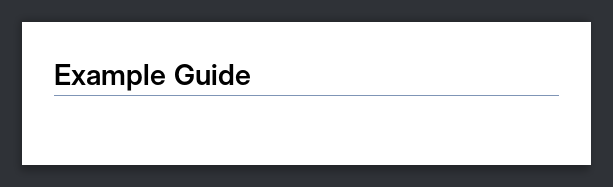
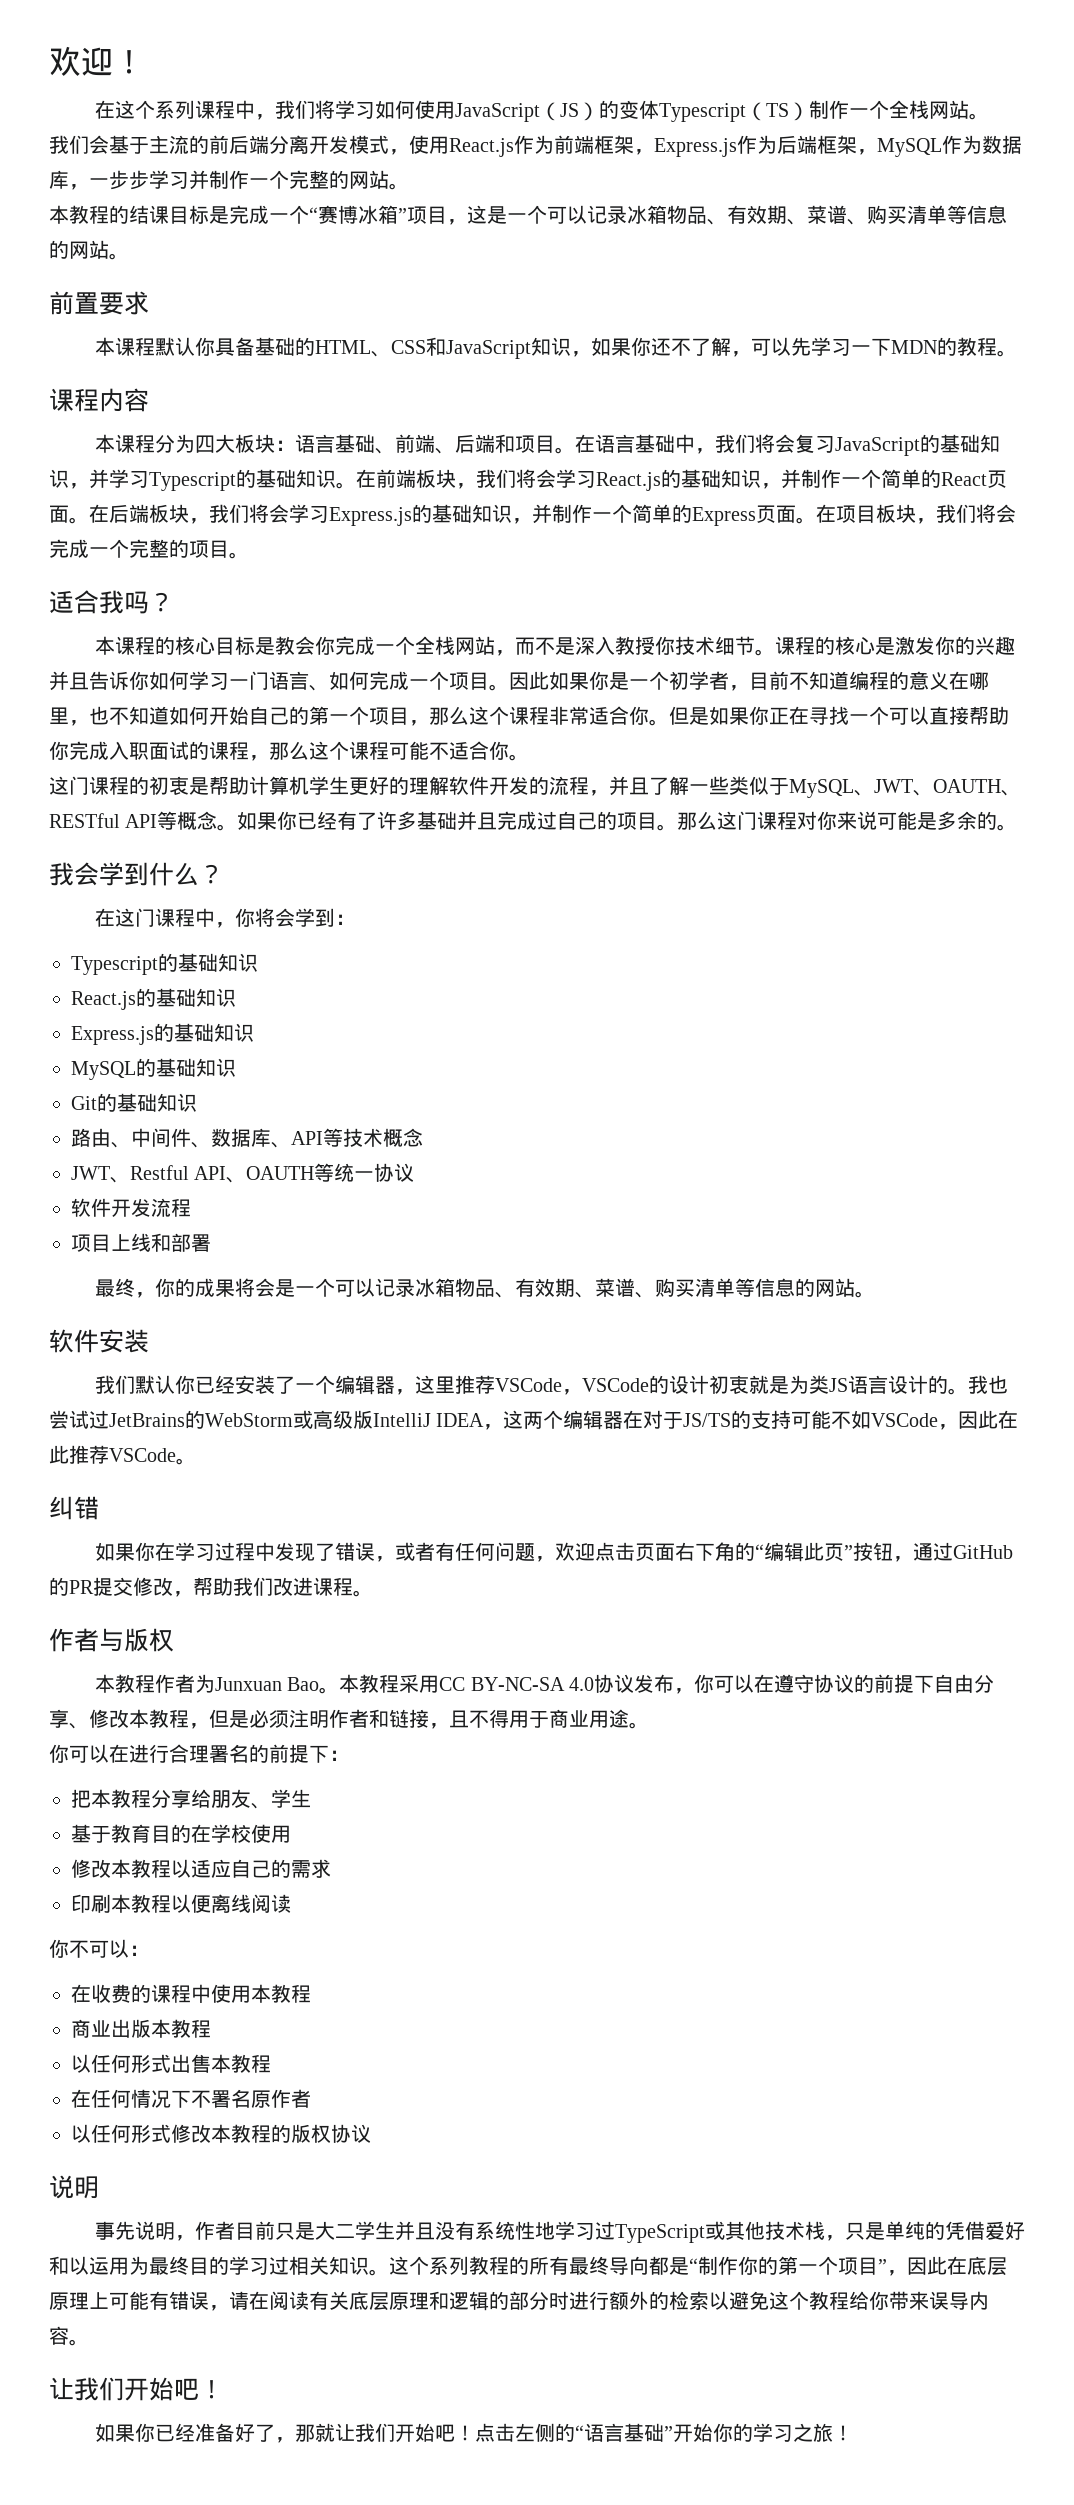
[54,64,251,91] Example Guide -> [49,46,145,76] [94,100,989,122] [49,135,1022,157] [49,170,409,190] [49,205,1007,225] [49,240,129,260] [49,291,149,315] [94,337,1017,359] [49,388,149,412] [94,434,1000,456] [49,469,1007,491] [49,504,1016,526] [49,539,249,559] [49,590,174,614] [94,636,1015,656] [49,671,989,691] [49,706,1009,726] [49,741,529,761] [49,776,1021,798] [49,811,1018,831] [49,862,224,886] [94,908,355,928] [71,953,258,975] [71,988,236,1010] [71,1023,254,1045] [71,1058,236,1080] [71,1093,197,1112] [71,1128,423,1148] [71,1163,415,1183] [71,1198,191,1217] [71,1233,211,1252] [94,1278,875,1298] [49,1329,149,1353] [94,1375,1008,1395] [49,1410,1019,1430] [49,1445,196,1465] [49,1496,99,1520] [94,1542,1013,1562] [49,1577,373,1597] [49,1628,174,1652] [94,1674,995,1694] [49,1709,649,1729] [49,1744,349,1763] [71,1789,311,1809] [71,1824,291,1843] [71,1859,331,1878] [71,1894,291,1913] [49,1939,149,1958] [71,1984,311,2003] [71,2019,211,2038] [71,2054,271,2073] [71,2089,311,2108] [71,2124,371,2143] [49,2175,99,2199] [94,2221,1025,2243] [49,2256,1007,2276] [49,2291,989,2311] [49,2326,89,2346] [49,2377,224,2401] [94,2423,853,2443] 欢迎！ // 在这个系列课程中，我们将学习如何使用JavaScript（JS）的变体Typescript（TS）制作一个全栈网站。 // 我们会基于主流的前后端分离开发模式，使用React.js作为前端框架，Express.js作为后端框架，MySQL作为数据库，一步步学习并制作一个完整的网站。 // 本教程的结课目标是完成一个“赛博冰箱”项目，这是一个可以记录冰箱物品、有效期、菜谱、购买清单等信息的网站。 // 前置要求 // 本课程默认你具备基础的HTML、CSS和JavaScript知识，如果你还不了解，可以先学习一下MDN的教程。 // 课程内容 // 本课程分为四大板块：语言基础、前端、后端和项目。在语言基础中，我们将会复习JavaScript的基础知识，并学习Typescript的基础知识。在前端板块，我们将会学习React.js的基础知识，并制作一个简单的React页面。在后端板块，我们将会学习Express.js的基础知识，并制作一个简单的Express页面。在项目板块，我们将会完成一个完整的项目。 // 适合我吗？ // 本课程的核心目标是教会你完成一个全栈网站，而不是深入教授你技术细节。课程的核心是激发你的兴趣并且告诉你如何学习一门语言、如何完成一个项目。因此如果你是一个初学者，目前不知道编程的意义在哪里，也不知道如何开始自己的第一个项目，那么这个课程非常适合你。但是如果你正在寻找一个可以直接帮助你完成入职面试的课程，那么这个课程可能不适合你。 // 这门课程的初衷是帮助计算机学生更好的理解软件开发的流程，并且了解一些类似于MySQL、JWT、OAUTH、RESTful API等概念。如果你已经有了许多基础并且完成过自己的项目。那么这门课程对你来说可能是多余的。 // 我会学到什么？ // 在这门课程中，你将会学到： // Typescript的基础知识 // React.js的基础知识 // Express.js的基础知识 // MySQL的基础知识 // Git的基础知识 // 路由、中间件、数据库、API等技术概念 // JWT、Restful API、OAUTH等统一协议 // 软件开发流程 // 项目上线和部署 // 最终，你的成果将会是一个可以记录冰箱物品、有效期、菜谱、购买清单等信息的网站。 // 软件安装 // 我们默认你已经安装了一个编辑器，这里推荐VSCode，VSCode的设计初衷就是为类JS语言设计的。我也尝试过JetBrains的WebStorm或高级版IntelliJ IDEA，这两个编辑器在对于JS/TS的支持可能不如VSCode，因此在此推荐VSCode。 // 纠错 // 如果你在学习过程中发现了错误，或者有任何问题，欢迎点击页面右下角的“编辑此页”按钮，通过GitHub的PR提交修改，帮助我们改进课程。 // 作者与版权 // 本教程作者为Junxuan Bao。本教程采用CC BY-NC-SA 4.0协议发布，你可以在遵守协议的前提下自由分享、修改本教程，但是必须注明作者和链接，且不得用于商业用途。 // 你可以在进行合理署名的前提下： // 把本教程分享给朋友、学生 // 基于教育目的在学校使用 // 修改本教程以适应自己的需求 // 印刷本教程以便离线阅读 // 你不可以： // 在收费的课程中使用本教程 // 商业出版本教程 // 以任何形式出售本教程 // 在任何情况下不署名原作者 // 以任何形式修改本教程的版权协议 // 说明 // 事先说明，作者目前只是大二学生并且没有系统性地学习过TypeScript或其他技术栈，只是单纯的凭借爱好和以运用为最终目的学习过相关知识。这个系列教程的所有最终导向都是“制作你的第一个项目”，因此在底层原理上可能有错误，请在阅读有关底层原理和逻辑的部分时进行额外的检索以避免这个教程给你带来误导内容。 // 让我们开始吧！ // 如果你已经准备好了，那就让我们开始吧！点击左侧的“语言基础”开始你的学习之旅！

